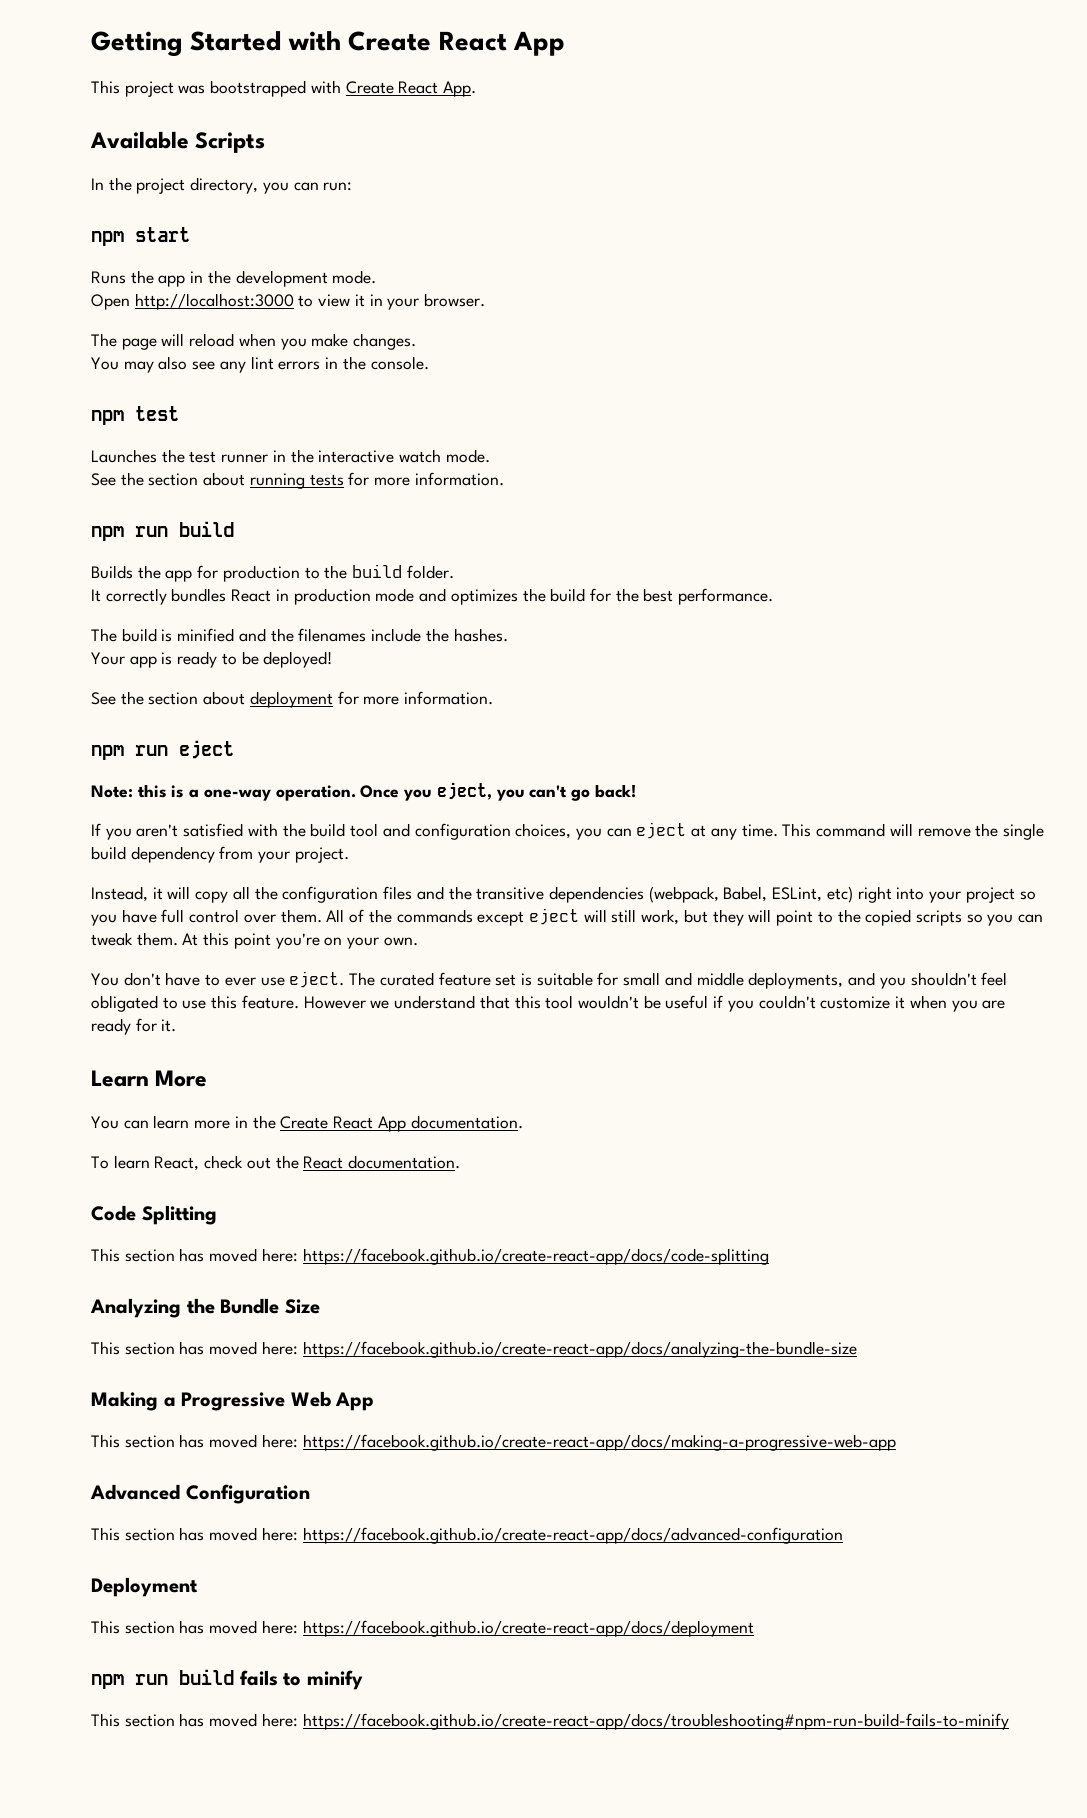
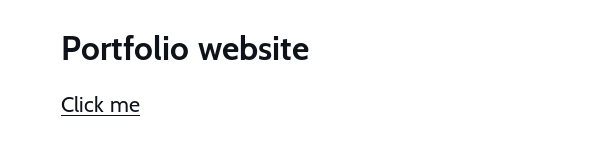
[91,31,566,57] [91,80,477,97] [90,131,266,153] [91,177,353,194] [91,227,190,246] [91,270,377,287] [91,293,486,310] [91,333,417,350] [91,356,429,373] [91,406,179,425] [91,449,490,463] [91,472,504,489] [91,521,234,541] [91,564,454,582] [91,588,774,605] [91,628,508,642] [91,651,333,668] [91,691,494,708] [91,740,234,760] [91,782,636,801] [91,822,1044,840] [91,846,349,863] [91,886,1036,903] [91,908,1044,926] [91,932,418,949] [91,971,1008,989] [91,995,1006,1012] [91,1018,177,1035] [91,1070,208,1087] [91,1115,523,1132] [91,1155,461,1171] [91,1205,217,1225] [91,1248,769,1265] [90,1298,320,1318] [91,1341,857,1358] [91,1391,375,1411] [91,1434,896,1451] [90,1484,310,1504] [91,1527,843,1544] [91,1577,198,1597] [91,1620,754,1637] [91,1669,363,1690] [91,1713,1009,1730] Getting Started with Create React App // This project was bootstrapped with Create React App. // Available Scripts // In the project directory, you can run: // npm start // Runs the app in the development mode. // Open http://localhost:3000 to view it in your browser. // The page will reload when you make changes. // You may also see any lint errors in the console. // npm test // Launches the test runner in the interactive watch mode. // See the section about running tests for more information. // npm run build // Builds the app for production to the build folder. // It correctly bundles React in production mode and optimizes the build for the best performance. // The build is minified and the filenames include the hashes. // Your app is ready to be deployed! // See the section about deployment for more information. // npm run eject // Note: this is a one-way operation. Once you eject, you can't go back! // If you aren't satisfied with the build tool and configuration choices, you can eject at any time. This command will remove the single build dependency from your project. // Instead, it will copy all the configuration files and the transitive dependencies (webpack, Babel, ESLint, etc) right into your project so you have full control over them. All of the commands except eject will still work, but they will point to the copied scripts so you can tweak them. At this point you're on your own. // You don't have to ever use eject. The curated feature set is suitable for small and middle deployments, and you shouldn't feel obligated to use this feature. However we understand that this tool wouldn't be useful if you couldn't customize it when you are ready for it. // Learn More // You can learn more in the Create React App documentation. // To learn React, check out the React documentation. // Code Splitting // This section has moved here: https://facebook.github.io/create-react-app/docs/code-splitting // Analyzing the Bundle Size // This section has moved here: https://facebook.github.io/create-react-app/docs/analyzing-the-bundle-size // Making a Progressive Web App // This section has moved here: https://facebook.github.io/create-react-app/docs/making-a-progressive-web-app // Advanced Configuration // This section has moved here: https://facebook.github.io/create-react-app/docs/advanced-configuration // Deployment // This section has moved here: https://facebook.github.io/create-react-app/docs/deployment // npm run build fails to minify // This section has moved here: https://facebook.github.io/create-react-app/docs/troubleshooting#npm-run-build-fails-to-minify -> [61,35,310,60] [61,96,140,112] Portfolio website // Click me

